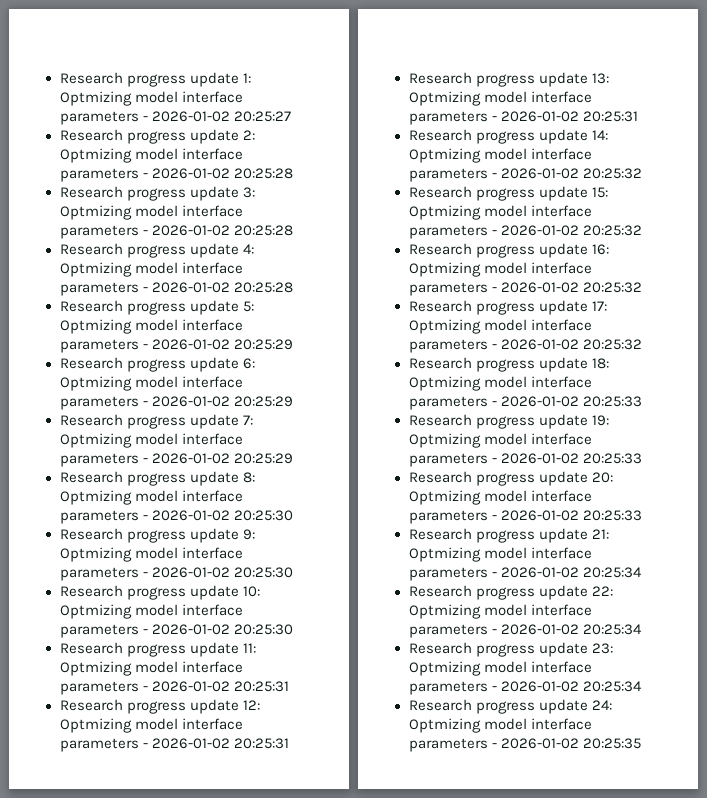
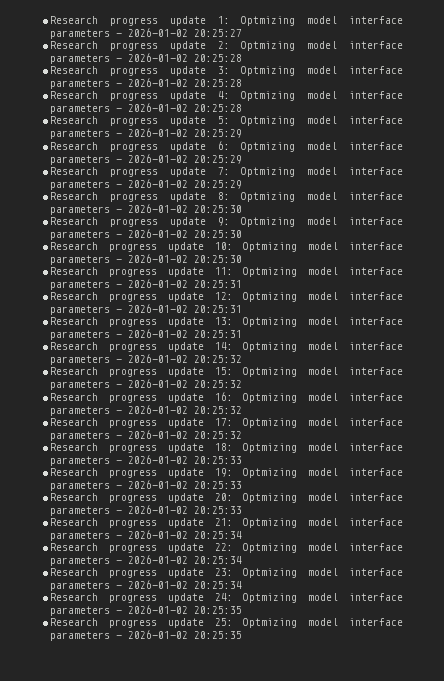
(641, 743) none -> [50,618,403,628] [50,630,243,641] // Research progress update 25: Optmizing model interface parameters - 2026-01-02 20:25:35

